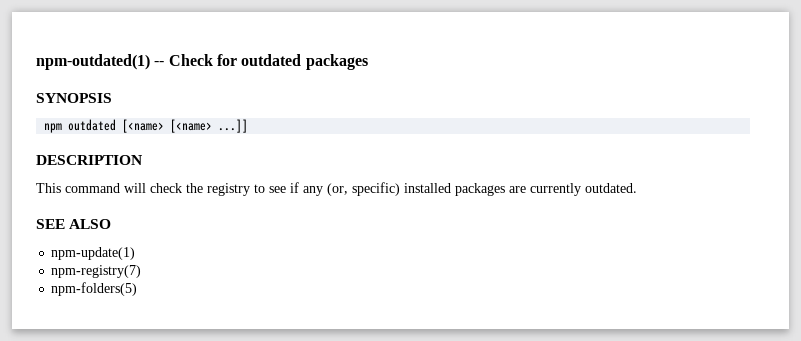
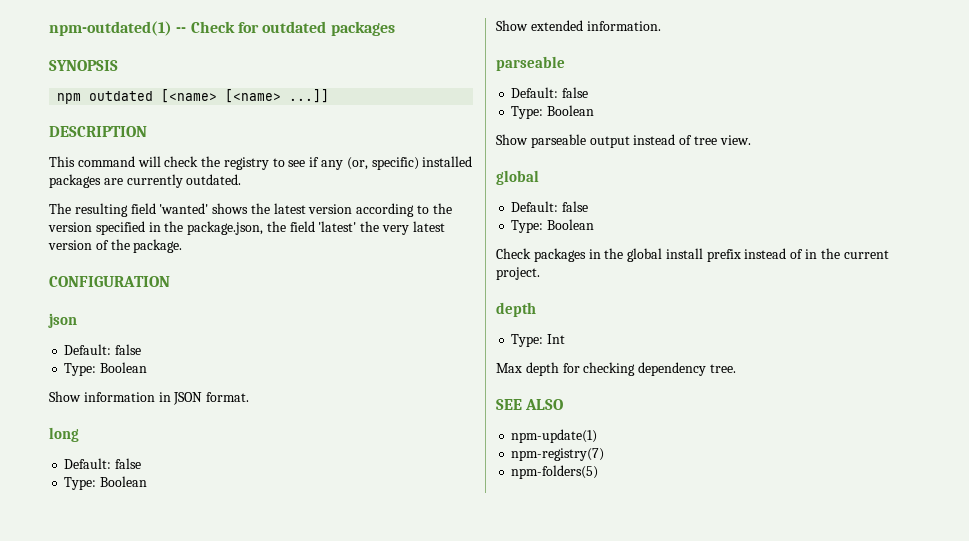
(637, 188) none -> [49,203,452,217] [48,221,445,235] [48,239,183,253] [49,276,170,287] [48,313,77,328] [64,344,142,355] [64,362,148,376] [49,391,250,405] [49,427,79,442] [64,458,142,469] [64,476,148,490] [496,20,661,31] [496,56,565,71] [511,87,589,98] [511,105,595,119] [496,134,751,148] [496,170,539,185] [511,201,589,212] [511,219,595,233] [496,248,889,262] [496,267,540,280] [496,302,536,317] [511,334,566,347] [496,362,736,376] // The resulting field 'wanted' shows the latest version according to the version specified in the package.json, the field 'latest' the very latest version of the package. // CONFIGURATION // json // Default: false // Type: Boolean // Show information in JSON format. // long // Default: false // Type: Boolean // Show extended information. // parseable // Default: false // Type: Boolean // Show parseable output instead of tree view. // global // Default: false // Type: Boolean // Check packages in the global install prefix instead of in the current project. // depth // Type: Int // Max depth for checking dependency tree.

